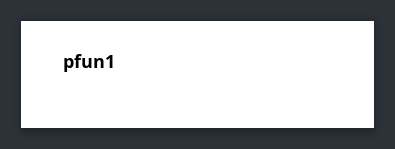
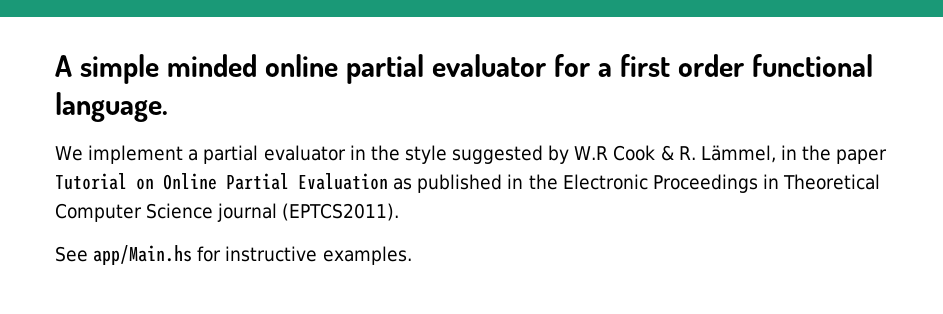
[63,54,115,72] pfun1 -> [55,54,873,84] [55,92,168,122] [55,145,888,164] [55,173,881,193] [55,203,400,222] [55,245,412,265] A simple minded online partial evaluator for a first order functional language. // We implement a partial evaluator in the style suggested by W.R Cook & R. Lämmel, in the paper Tutorial on Online Partial Evaluation as published in the Electronic Proceedings in Theoretical Computer Science journal (EPTCS2011). // See app/Main.hs for instructive examples.

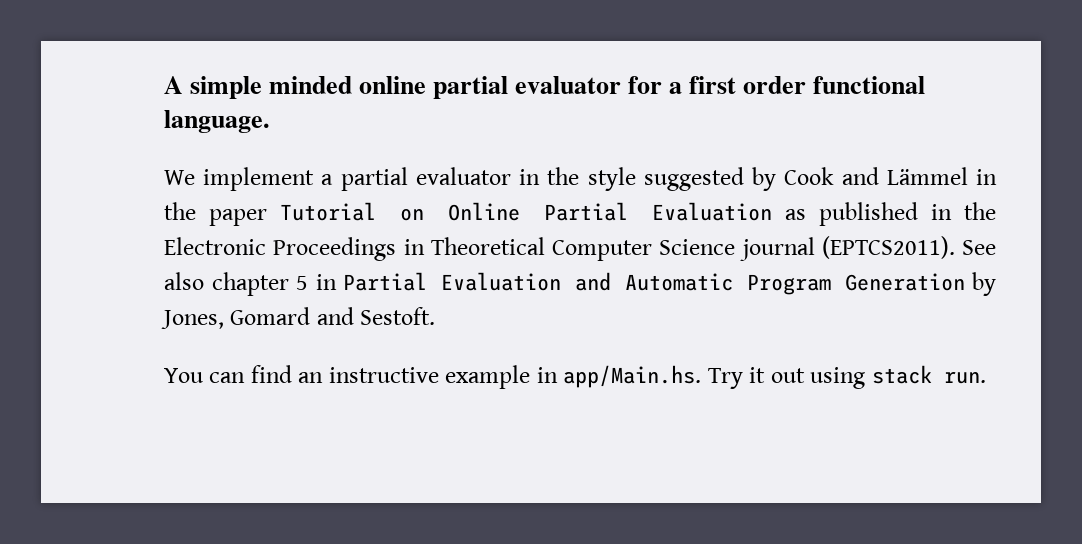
[574,145,776,163] W.R Cook & R. Lämmel, -> [784,167,968,185] Cook and Lämmel
[55,245,412,265] // See app/Main.hs for instructive examples. -> [962,240,996,255] [164,272,996,296] [161,307,436,329] [164,365,986,389] See also chapter 5 in Partial Evaluation and Automatic Program Generation by Jones, Gomard and Sestoft. // You can find an instructive example in app/Main.hs. Try it out using stack run.

